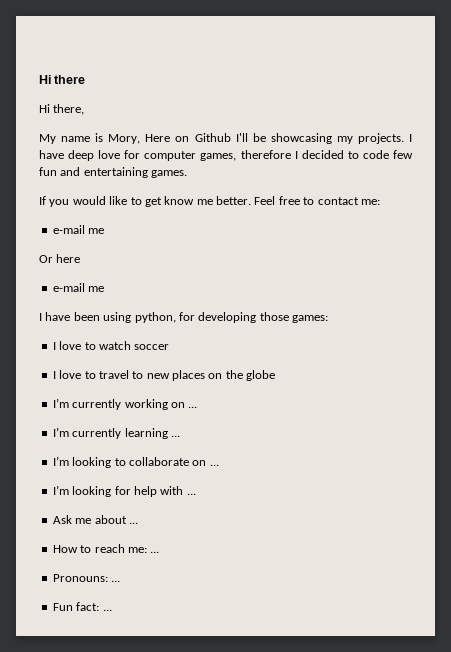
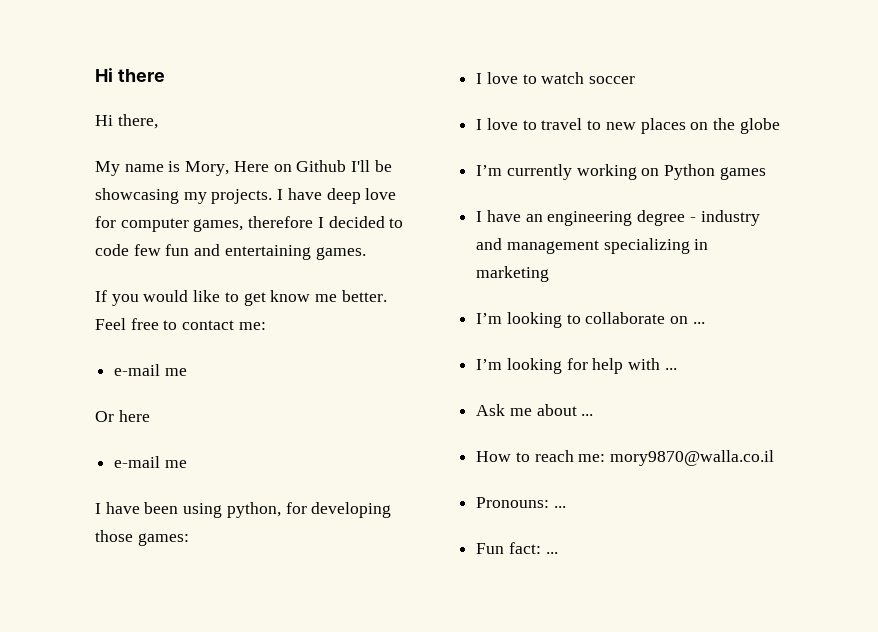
[188,406,198,408] [52,427,180,439] ... // I’m currently learning ... -> [664,164,766,180] [476,210,760,226] [476,238,709,254] [476,266,550,282] Python games // I have an engineering degree - industry and management specializing in marketing
[150,551,160,553] ... -> [610,450,775,466] mory9870@walla.co.il

